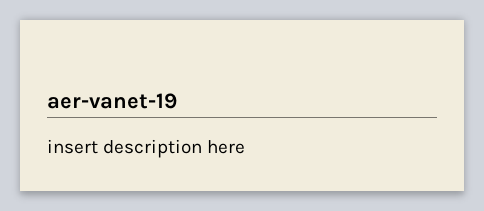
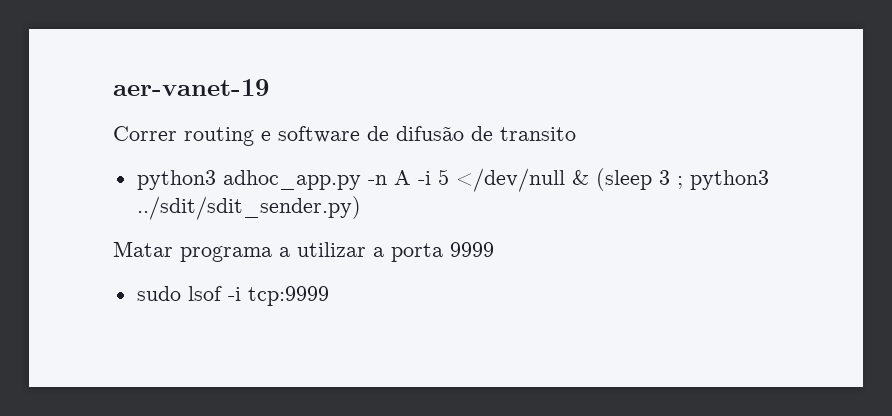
[47,139,246,158] insert description here -> [113,126,576,146] [136,168,769,192] [136,196,361,220] [113,241,494,262] [136,286,329,306] Correr routing e software de difusão de transito // python3 adhoc_app.py -n A -i 5 </dev/null & (sleep 3 ; python3 ../sdit/sdit_sender.py) // Matar programa a utilizar a porta 9999 // sudo lsof -i tcp:9999

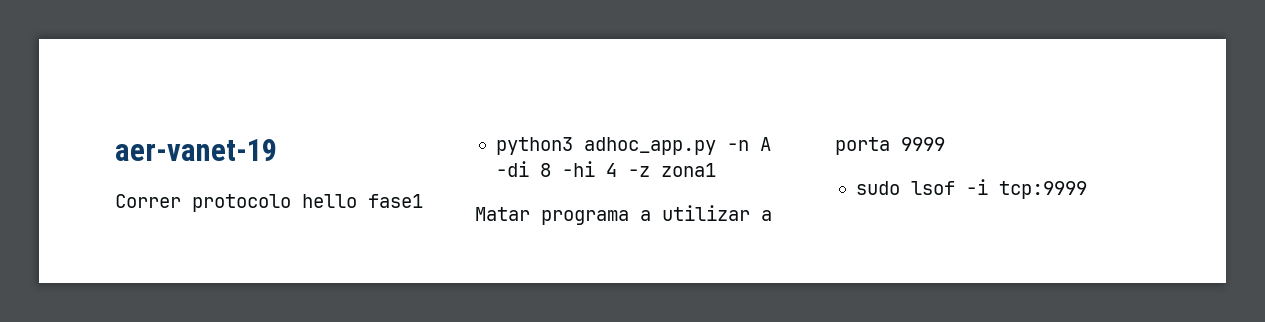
[184,126,576,146] [136,168,769,192] [136,196,361,220] routing e software de difusão de transito // python3 adhoc_app.py -n A -i 5 </dev/null & (sleep 3 ; python3 ../sdit/sdit_sender.py) -> [192,194,423,212] [495,137,771,155] [495,161,716,177] protocolo hello fase1 // python3 adhoc_app.py -n A -di 8 -hi 4 -z zona1

